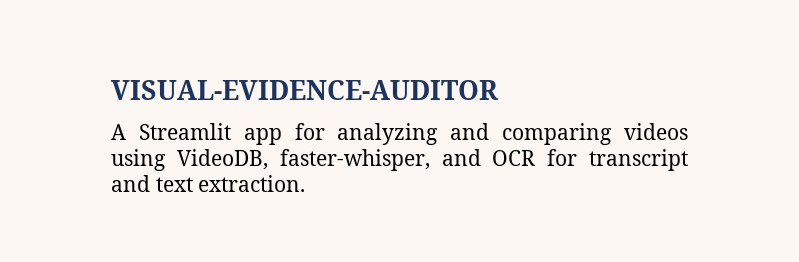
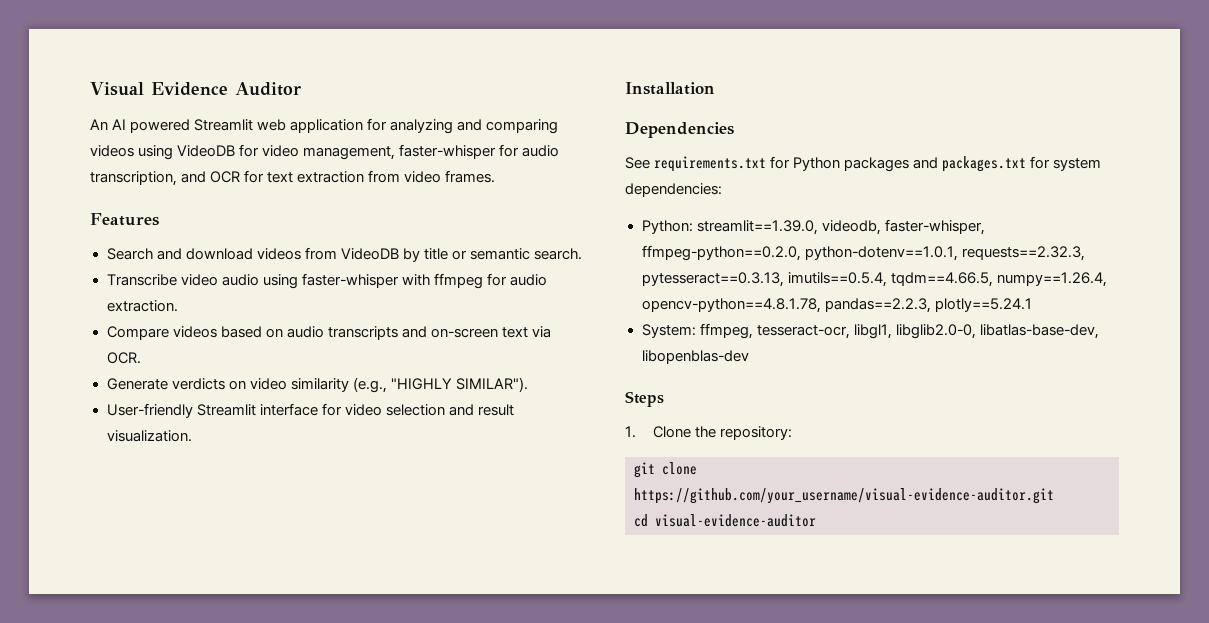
[111,80,498,100] [111,123,282,145] VISUAL-EVIDENCE-AUDITOR // A Streamlit app -> [90,82,301,96] [90,119,364,133] Visual Evidence Auditor // An AI powered Streamlit web application
[176,149,688,171] [111,175,306,192] VideoDB, faster-whisper, and OCR for transcript and text extraction. -> [177,144,560,160] [90,170,496,186] [90,213,159,226] [106,247,582,262] [106,273,547,289] [106,300,178,312] [106,326,551,340] [106,352,141,364] [106,377,528,393] [106,403,514,418] [106,430,192,442] [625,82,715,95] [625,122,734,138] [625,156,1102,172] [625,183,722,197] [641,219,985,235] [641,245,1085,261] [641,272,1107,287] [641,298,1032,313] [641,323,1099,339] [641,350,749,364] [625,391,664,407] [625,426,793,440] [634,462,697,478] [634,488,1054,504] [634,514,816,527] VideoDB for video management, faster-whisper for audio transcription, and OCR for text extraction from video frames. // Features // Search and download videos from VideoDB by title or semantic search. // Transcribe video audio using faster-whisper with ffmpeg for audio extraction. // Compare videos based on audio transcripts and on-screen text via OCR. // Generate verdicts on video similarity (e.g., "HIGHLY SIMILAR"). // User-friendly Streamlit interface for video selection and result visualization. // Installation // Dependencies // See requirements.txt for Python packages and packages.txt for system dependencies: // Python: streamlit==1.39.0, videodb, faster-whisper, ffmpeg-python==0.2.0, python-dotenv==1.0.1, requests==2.32.3, pytesseract==0.3.13, imutils==0.5.4, tqdm==4.66.5, numpy==1.26.4, opencv-python==4.8.1.78, pandas==2.2.3, plotly==5.24.1 // System: ffmpeg, tesseract-ocr, libgl1, libglib2.0-0, libatlas-base-dev, libopenblas-dev // Steps // 1. Clone the repository: // git clone https://github.com/your_username/visual-evidence-auditor.git // cd visual-evidence-auditor

